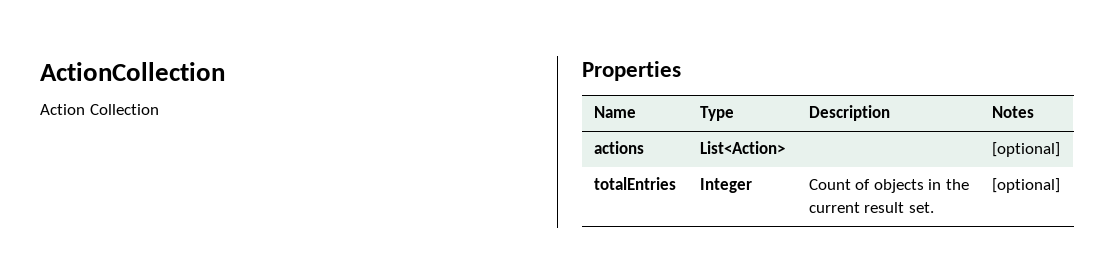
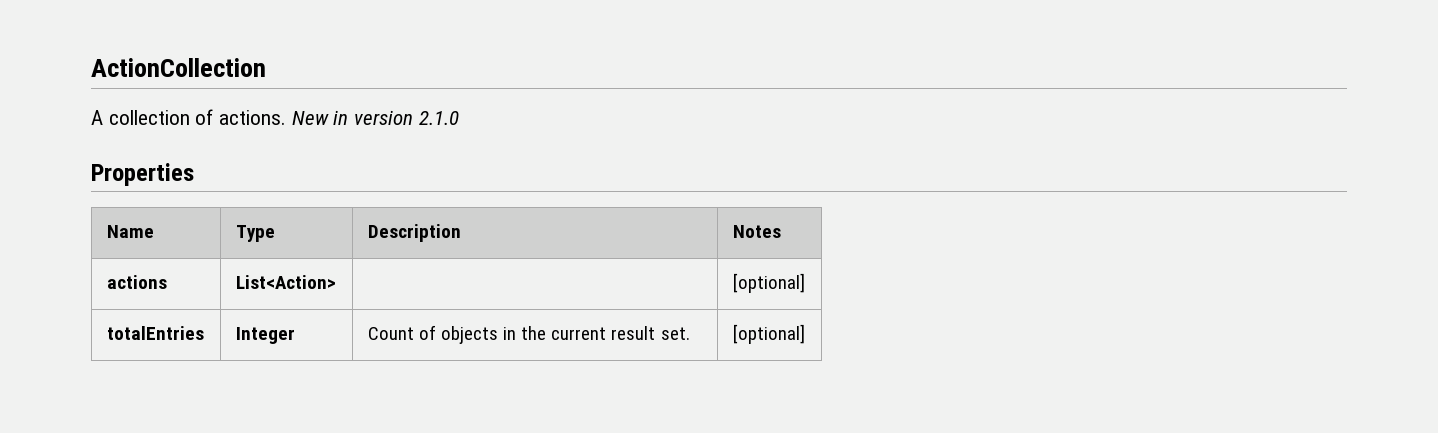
[40,104,159,115] Action Collection -> [91,109,459,125] A collection of actions. New in version 2.1.0

